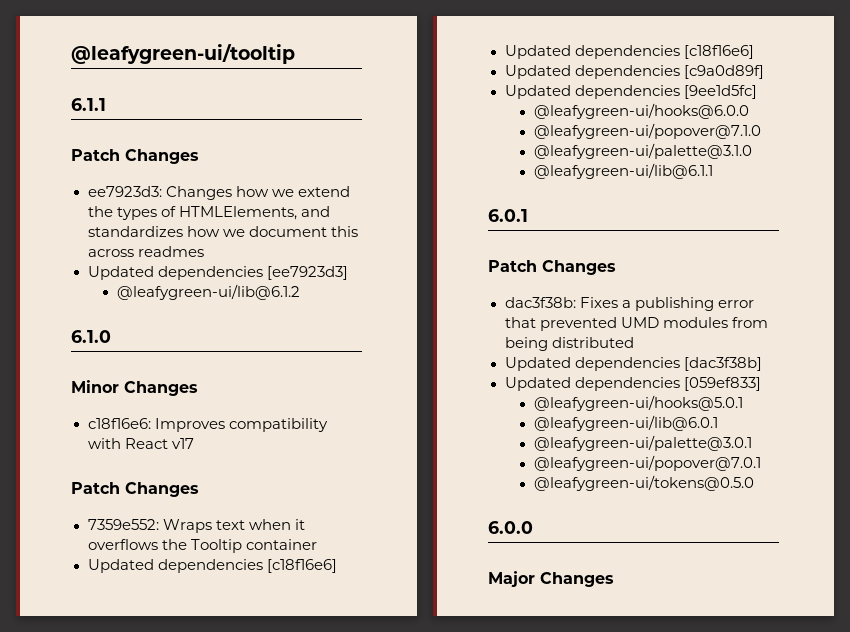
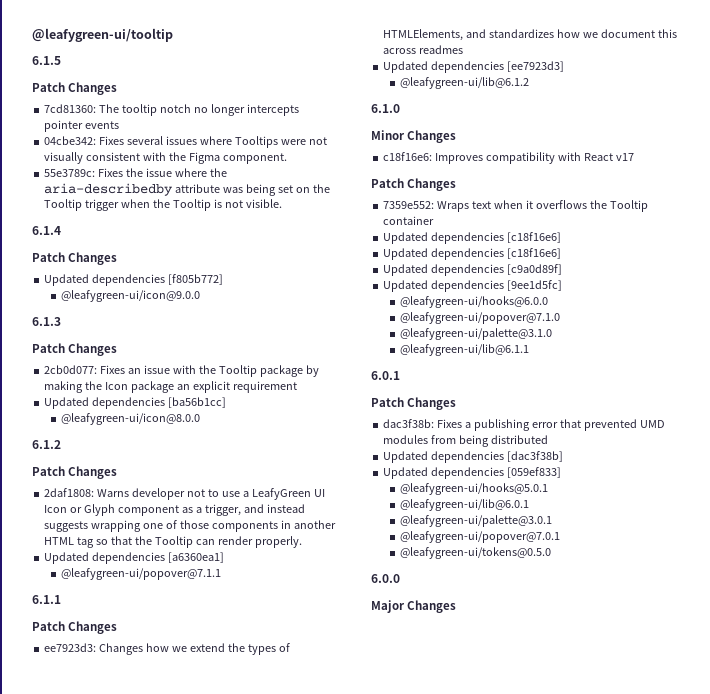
(295, 54) none -> [32,56,61,65] [32,82,118,95] [44,104,299,116] [44,120,120,132] [44,136,327,148] [44,152,287,164] [44,168,227,177] [44,183,330,196] [44,199,282,211] [32,226,61,235] [32,252,118,265] [44,274,224,286] [60,290,200,302] [32,317,61,326] [32,343,118,356] [44,365,319,377] [44,381,297,393] [44,397,227,409] [60,413,200,425] [32,440,61,449] [32,466,118,479] [44,488,325,500] [44,504,305,516] [44,520,336,532] [44,536,302,548] [44,552,225,564] [60,568,221,580] // 6.1.5 // Patch Changes // 7cd81360: The tooltip notch no longer intercepts pointer events // 04cbe342: Fixes several issues where Tooltips were not visually consistent with the Figma component. // 55e3789c: Fixes the issue where the aria-describedby attribute was being set on the Tooltip trigger when the Tooltip is not visible. // 6.1.4 // Patch Changes // Updated dependencies [f805b772] // @leafygreen-ui/icon@9.0.0 // 6.1.3 // Patch Changes // 2cb0d077: Fixes an issue with the Tooltip package by making the Icon package an explicit requirement // Updated dependencies [ba56b1cc] // @leafygreen-ui/icon@8.0.0 // 6.1.2 // Patch Changes // 2daf1808: Warns developer not to use a LeafyGreen UI Icon or Glyph component as a trigger, and instead suggests wrapping one of those components in another HTML tag so that the Tooltip can render properly. // Updated dependencies [a6360ea1] // @leafygreen-ui/popover@7.1.1

